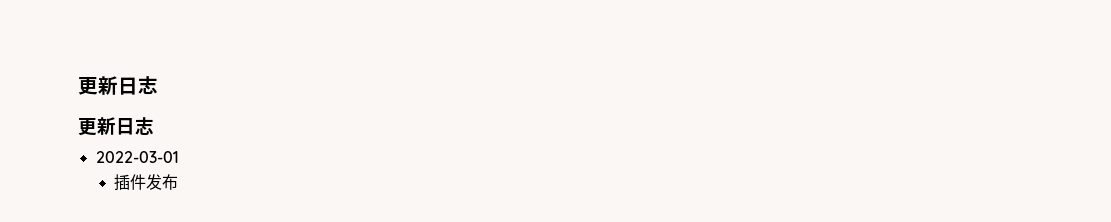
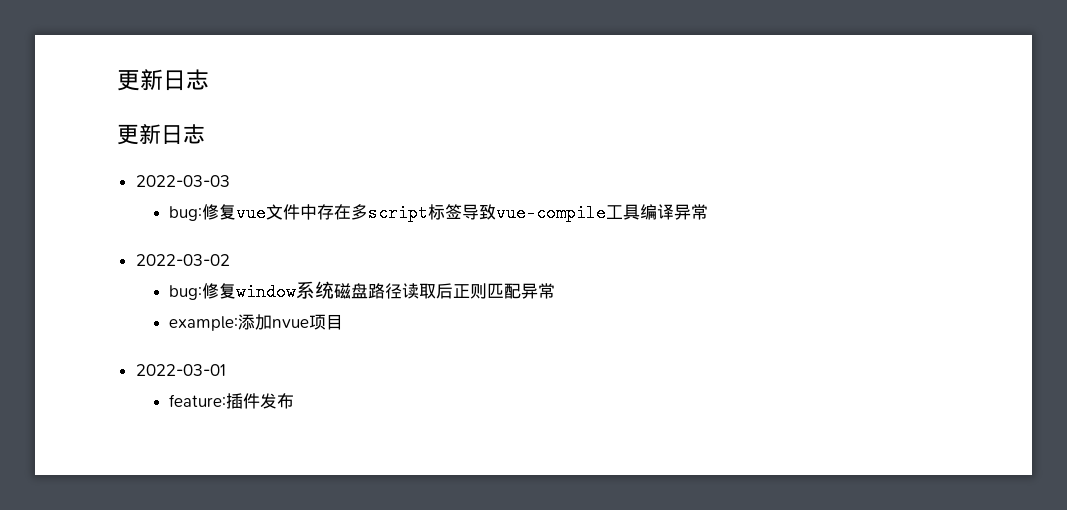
(154, 126) none -> [135,175,230,187] [169,204,709,222] [135,254,230,266] [169,281,556,301] [169,314,344,331] // 2022-03-03 // bug:修复vue文件中存在多script标签导致vue-compile工具编译异常 // 2022-03-02 // bug:修复window系统磁盘路径读取后正则匹配异常 // example:添加nvue项目
(179, 157) none -> [169,394,227,407] feature:

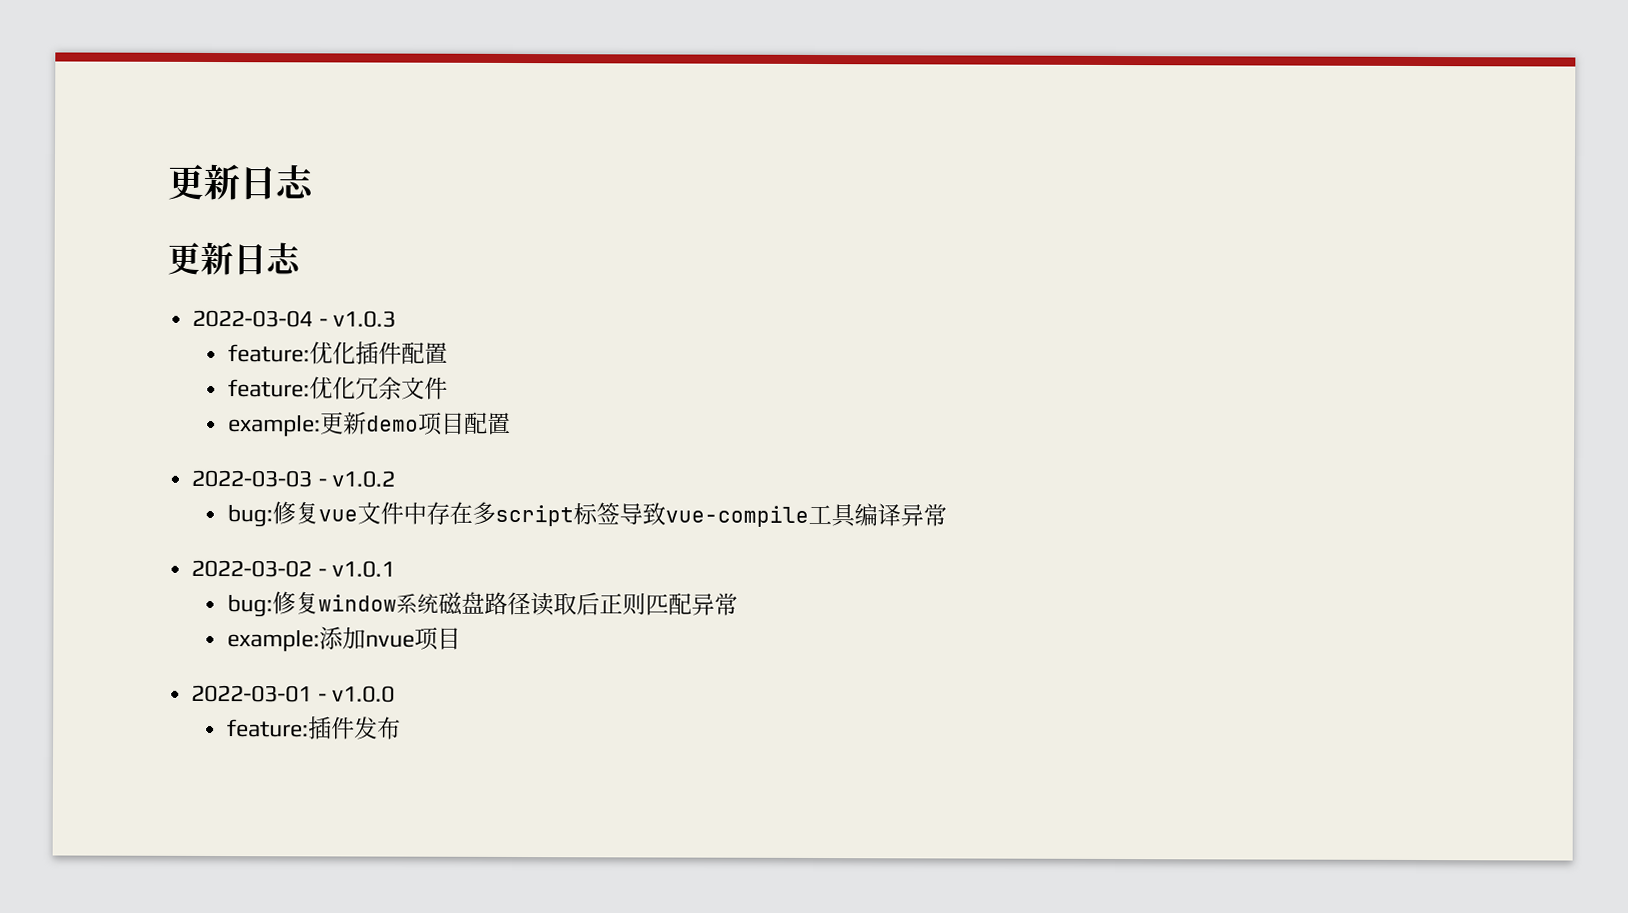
(205, 134) none -> [192,309,396,328] [227,341,448,365] [227,376,448,400] [227,411,511,437] // 2022-03-04 - v1.0.3 // feature:优化插件配置 // feature:优化冗余文件 // example:更新demo项目配置
(230, 181) none -> [317,470,395,488] - v1.0.2
(230, 260) none -> [317,560,395,578] - v1.0.1
(226, 370) none -> [317,685,395,703] - v1.0.0

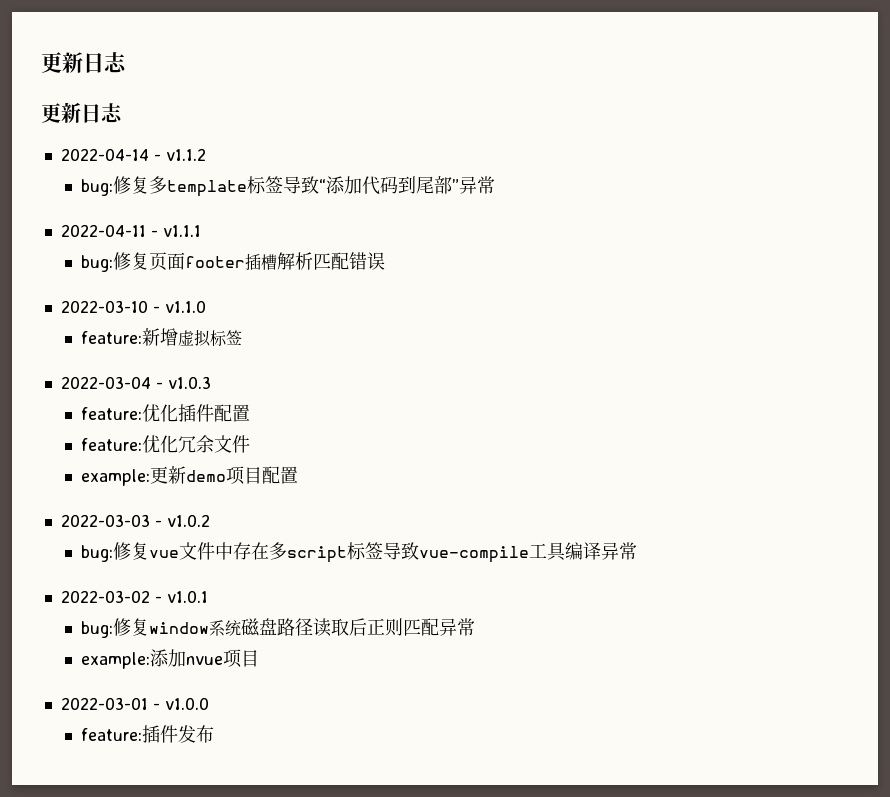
(302, 258) none -> [60,148,206,161] [81,176,496,197] [60,224,201,237] [81,252,386,272] [60,300,206,313] [81,328,243,347] // 2022-04-14 - v1.1.2 // bug:修复多template标签导致“添加代码到尾部”异常 // 2022-04-11 - v1.1.1 // bug:修复页面footer插槽解析匹配错误 // 2022-03-10 - v1.1.0 // feature:新增虚拟标签

